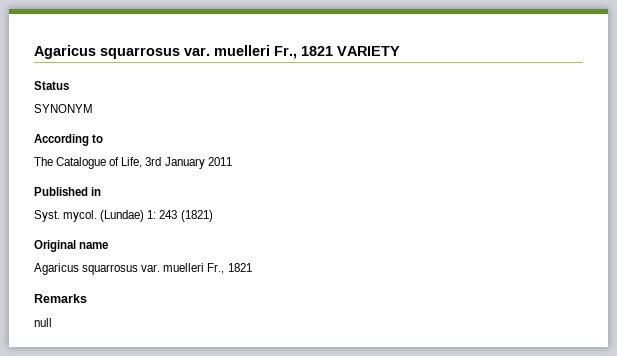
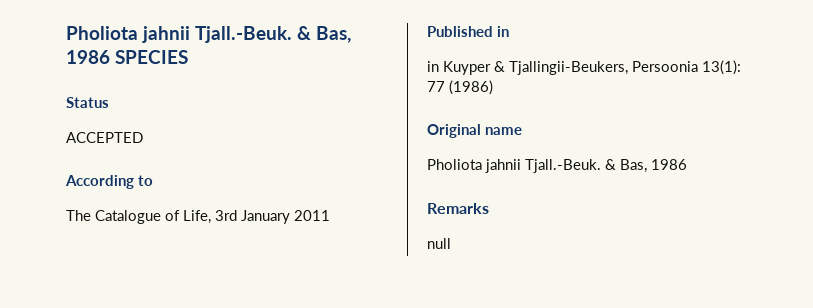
[34,45,400,59] Agaricus squarrosus var. muelleri Fr., 1821 VARIETY -> [66,26,351,43] [66,50,188,64] Pholiota jahnii Tjall.-Beuk. & Bas, 1986 SPECIES
[34,104,93,113] SYNONYM -> [66,132,143,143] ACCEPTED
[34,210,213,222] [34,240,109,252] [34,263,252,275] Syst. mycol. (Lundae) 1: 243 (1821) // Original name // Agaricus squarrosus var. muelleri Fr., 1821 -> [427,60,741,75] [427,80,493,95] [427,124,522,138] [427,159,687,173] in Kuyper & Tjallingii-Beukers, Persoonia 13(1): 77 (1986) // Original name // Pholiota jahnii Tjall.-Beuk. & Bas, 1986

